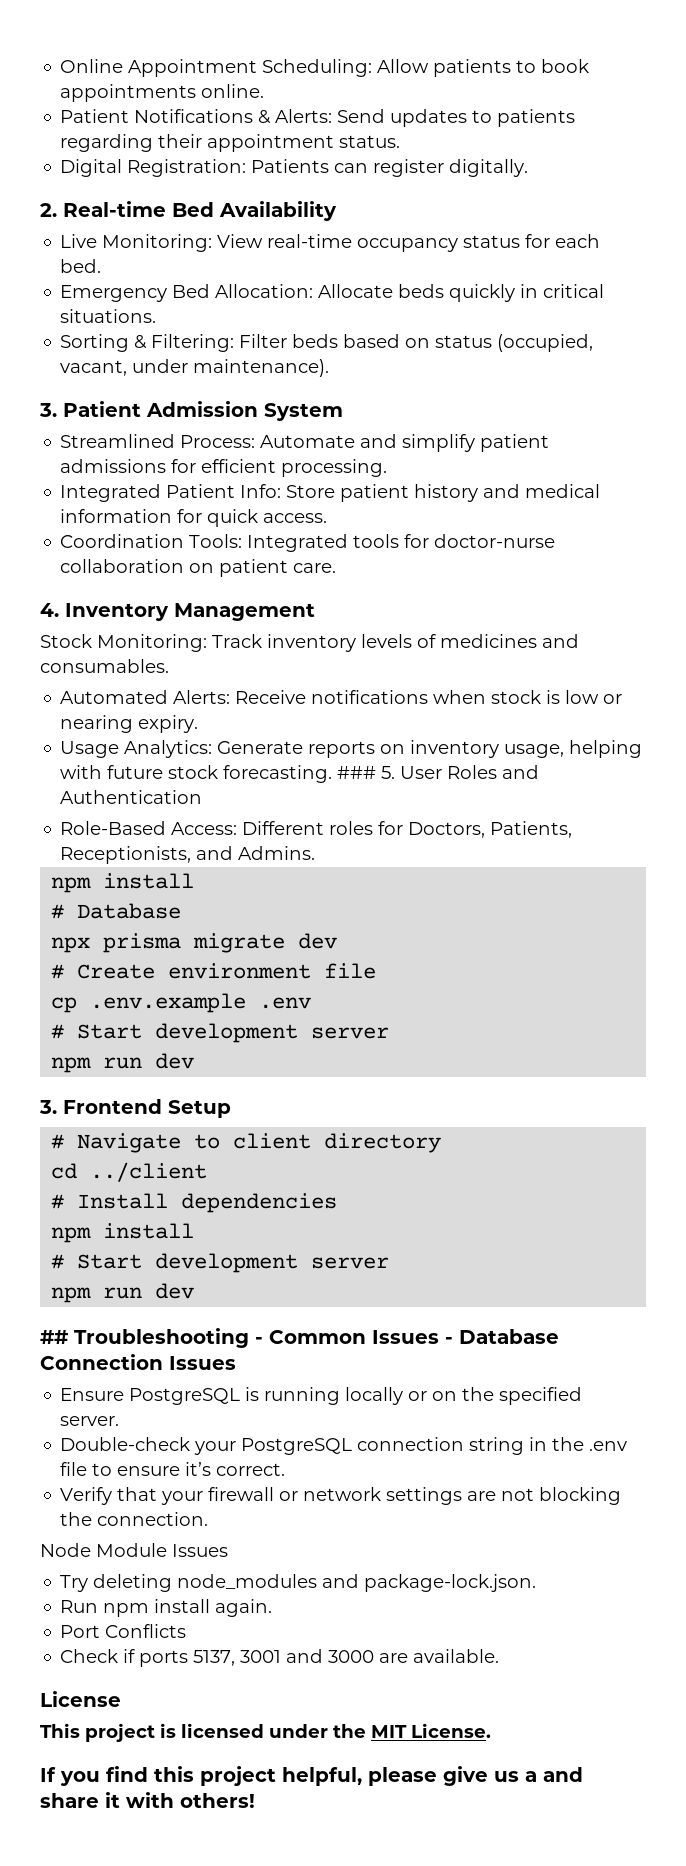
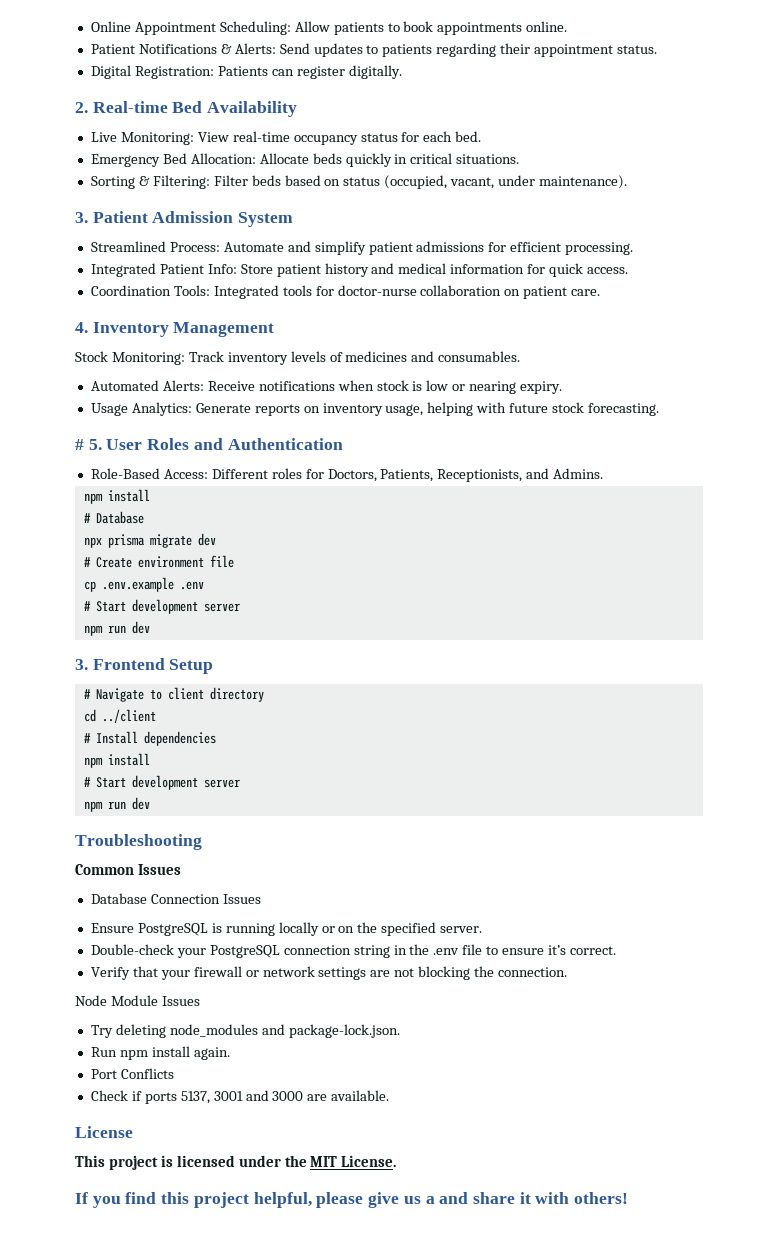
[337,766,377,779] ### -> [75,439,84,450] // #
[40,1330,68,1344] ## -> (150, 803) none
[255,1337,263,1344] - -> (202, 842) //
[445,1337,453,1344] - -> (181, 869) //

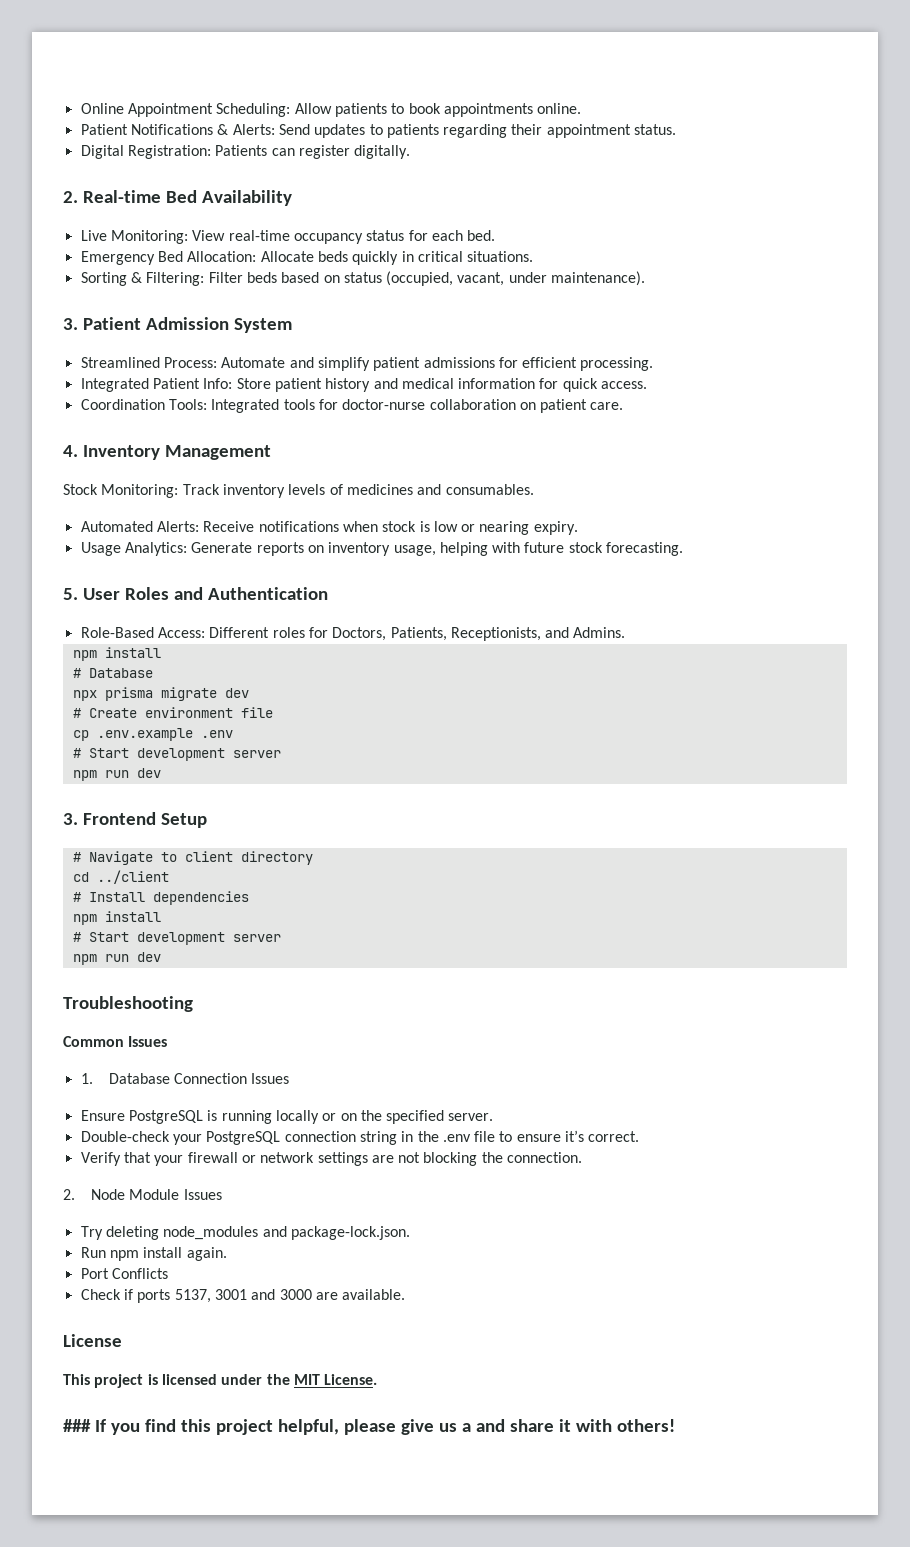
[75,439,84,450] # -> (684, 549) none
(181, 869) none -> [80,1073,93,1084] 1.
(568, 972) none -> [63,1189,75,1200] 2.
(397, 1161) none -> [63,1419,91,1432] ###

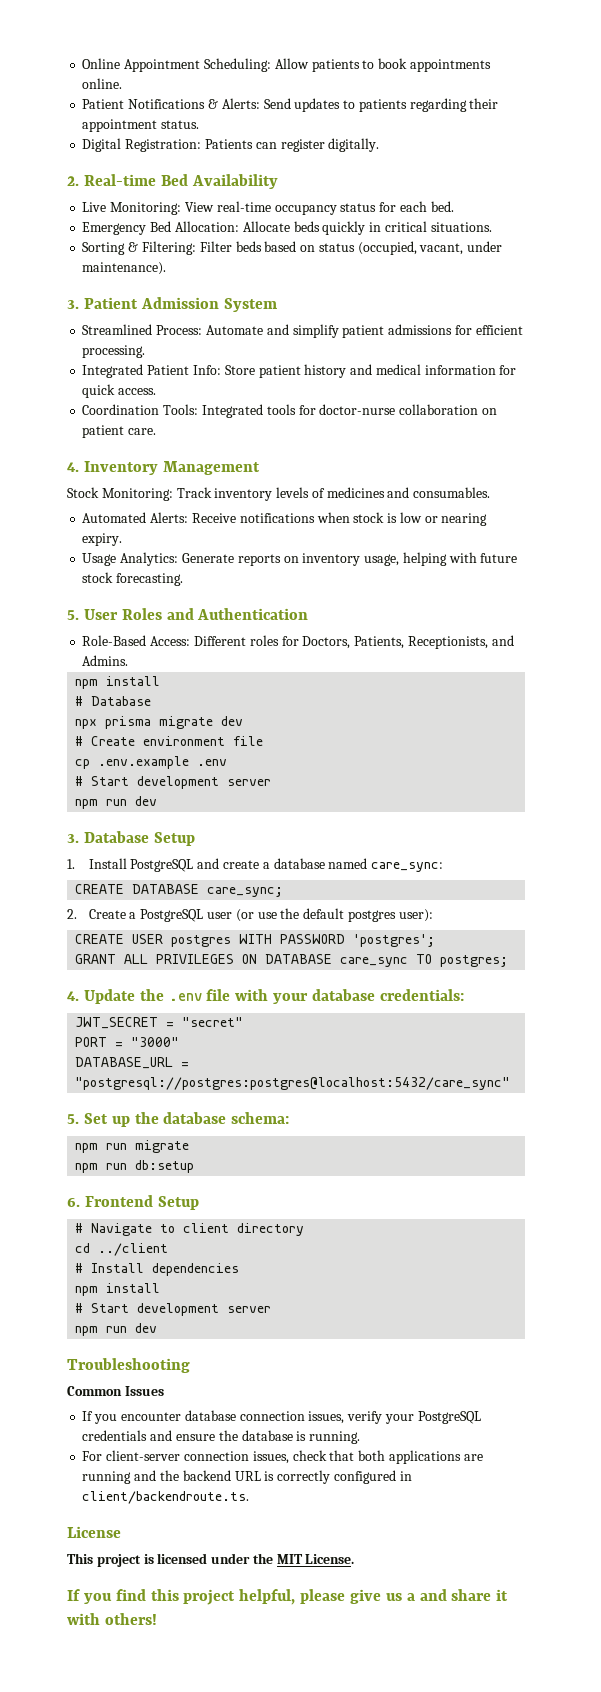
(78, 819) none -> [83,831,195,846] [67,858,444,872] [75,884,284,897] [67,908,433,922] [75,934,436,947] [75,954,509,967] [67,989,464,1004] [75,1017,244,1029] [75,1037,180,1047] [75,1057,190,1069] [75,1077,511,1090] [67,1112,290,1127] [75,1140,190,1153] [75,1160,195,1173] [67,1198,80,1207] Database Setup // 1. Install PostgreSQL and create a database named care_sync: // CREATE DATABASE care_sync; // 2. Create a PostgreSQL user (or use the default postgres user): // CREATE USER postgres WITH PASSWORD 'postgres'; // GRANT ALL PRIVILEGES ON DATABASE care_sync TO postgres; // 4. Update the .env file with your database credentials: // JWT_SECRET = "secret" // PORT = "3000" // DATABASE_URL = "postgresql://postgres:postgres@localhost:5432/care_sync" // 5. Set up the database schema: // npm run migrate // npm run db:setup // 6.
[80,1073,290,1084] [80,1110,494,1124] [80,1130,640,1145] [80,1152,583,1166] [63,1189,222,1200] [80,1226,410,1240] [80,1247,227,1261] [80,1268,168,1279] [80,1289,406,1303] 1. Database Connection Issues // Ensure PostgreSQL is running locally or on the specified server. // Double-check your PostgreSQL connection string in the .env file to ensure it’s correct. // Verify that your firewall or network settings are not blocking the connection. // 2. Node Module Issues // Try deleting node_modules and package-lock.json. // Run npm install again. // Port Conflicts // Check if ports 5137, 3001 and 3000 are available. -> [82,1410,481,1424] [82,1430,361,1444] [82,1450,483,1464] [82,1470,412,1484] [82,1491,250,1504] If you encounter database connection issues, verify your PostgreSQL credentials and ensure the database is running. // For client-server connection issues, check that both applications are running and the backend URL is correctly configured in client/backendroute.ts.
[63,1419,91,1432] ### -> (355, 1559) none

